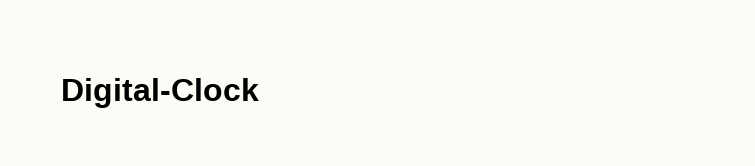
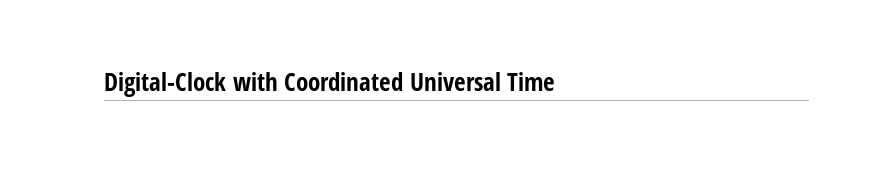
(259, 93) none -> [232,72,556,91] with Coordinated Universal Time

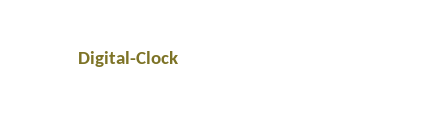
[232,72,556,91] with Coordinated Universal Time -> (178, 59) none

